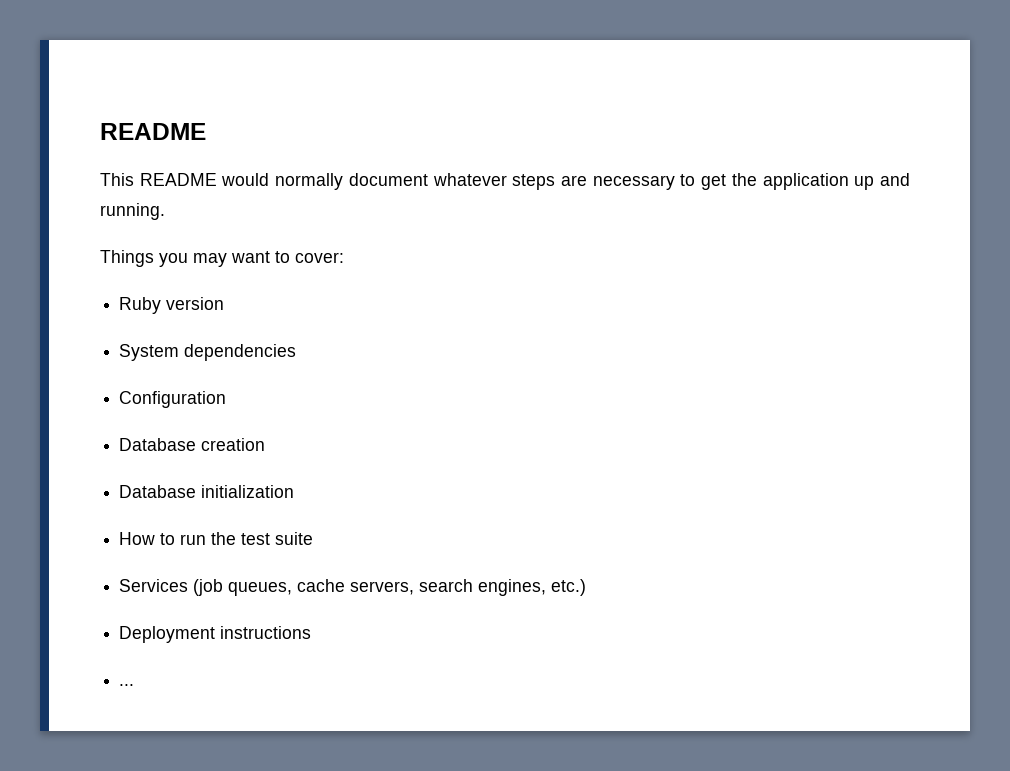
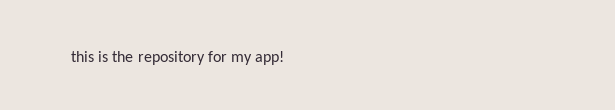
[100,123,206,140] [100,173,910,190] [100,203,165,220] [100,250,344,267] [119,297,225,314] [119,344,297,361] [119,391,227,408] [119,438,266,451] [119,485,295,498] [119,532,314,545] [119,579,587,596] [119,626,312,643] [119,684,135,686] README // This README would normally document whatever steps are necessary to get the application up and running. // Things you may want to cover: // Ruby version // System dependencies // Configuration // Database creation // Database initialization // How to run the test suite // Services (job queues, cache servers, search engines, etc.) // Deployment instructions // ... -> [71,51,285,65] this is the repository for my app!

